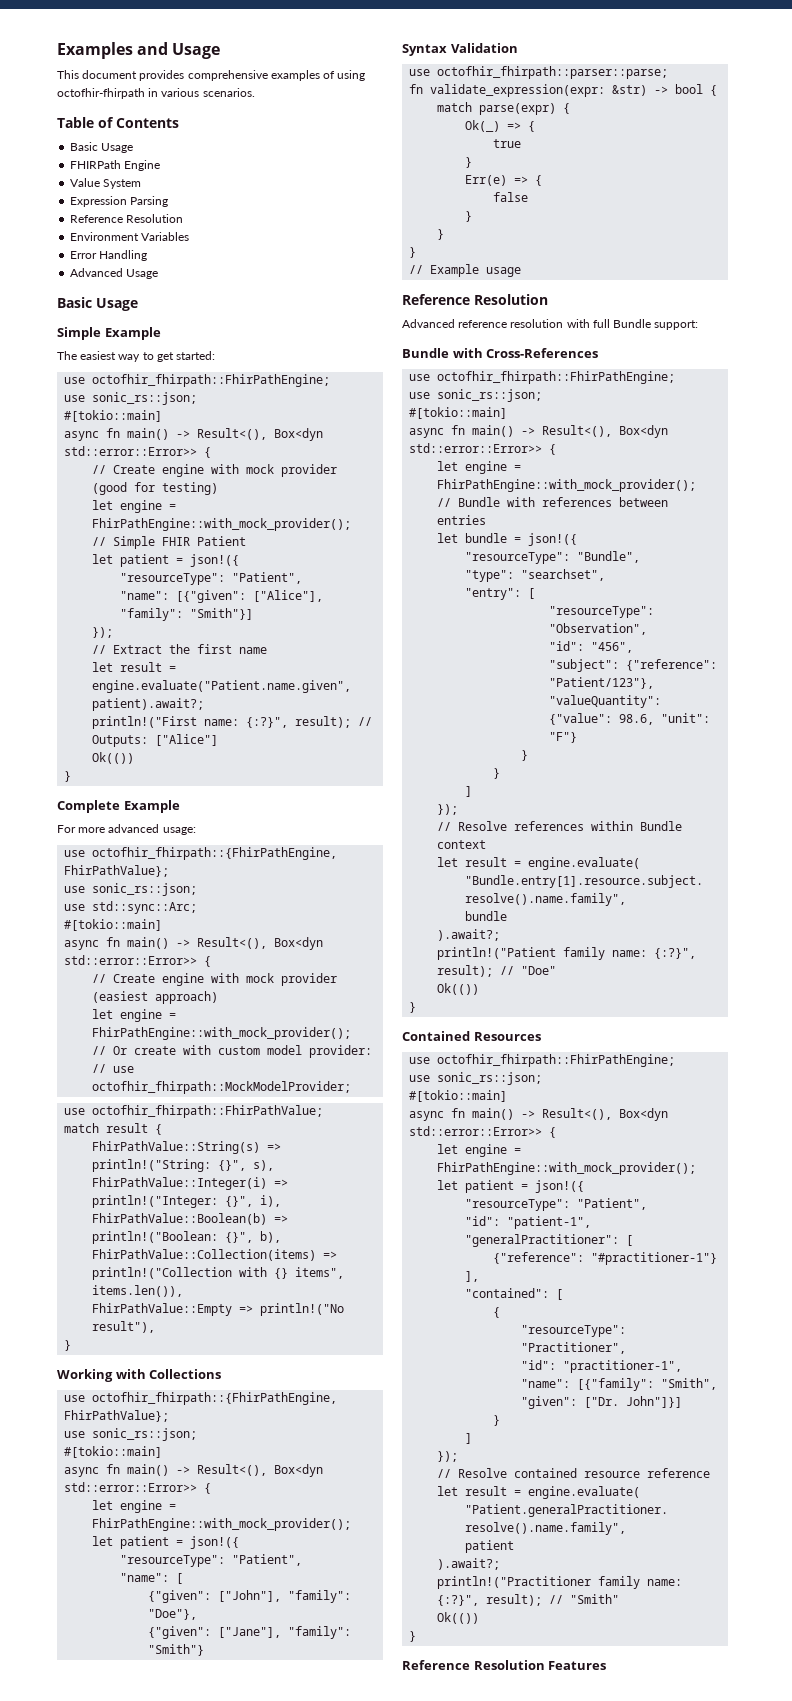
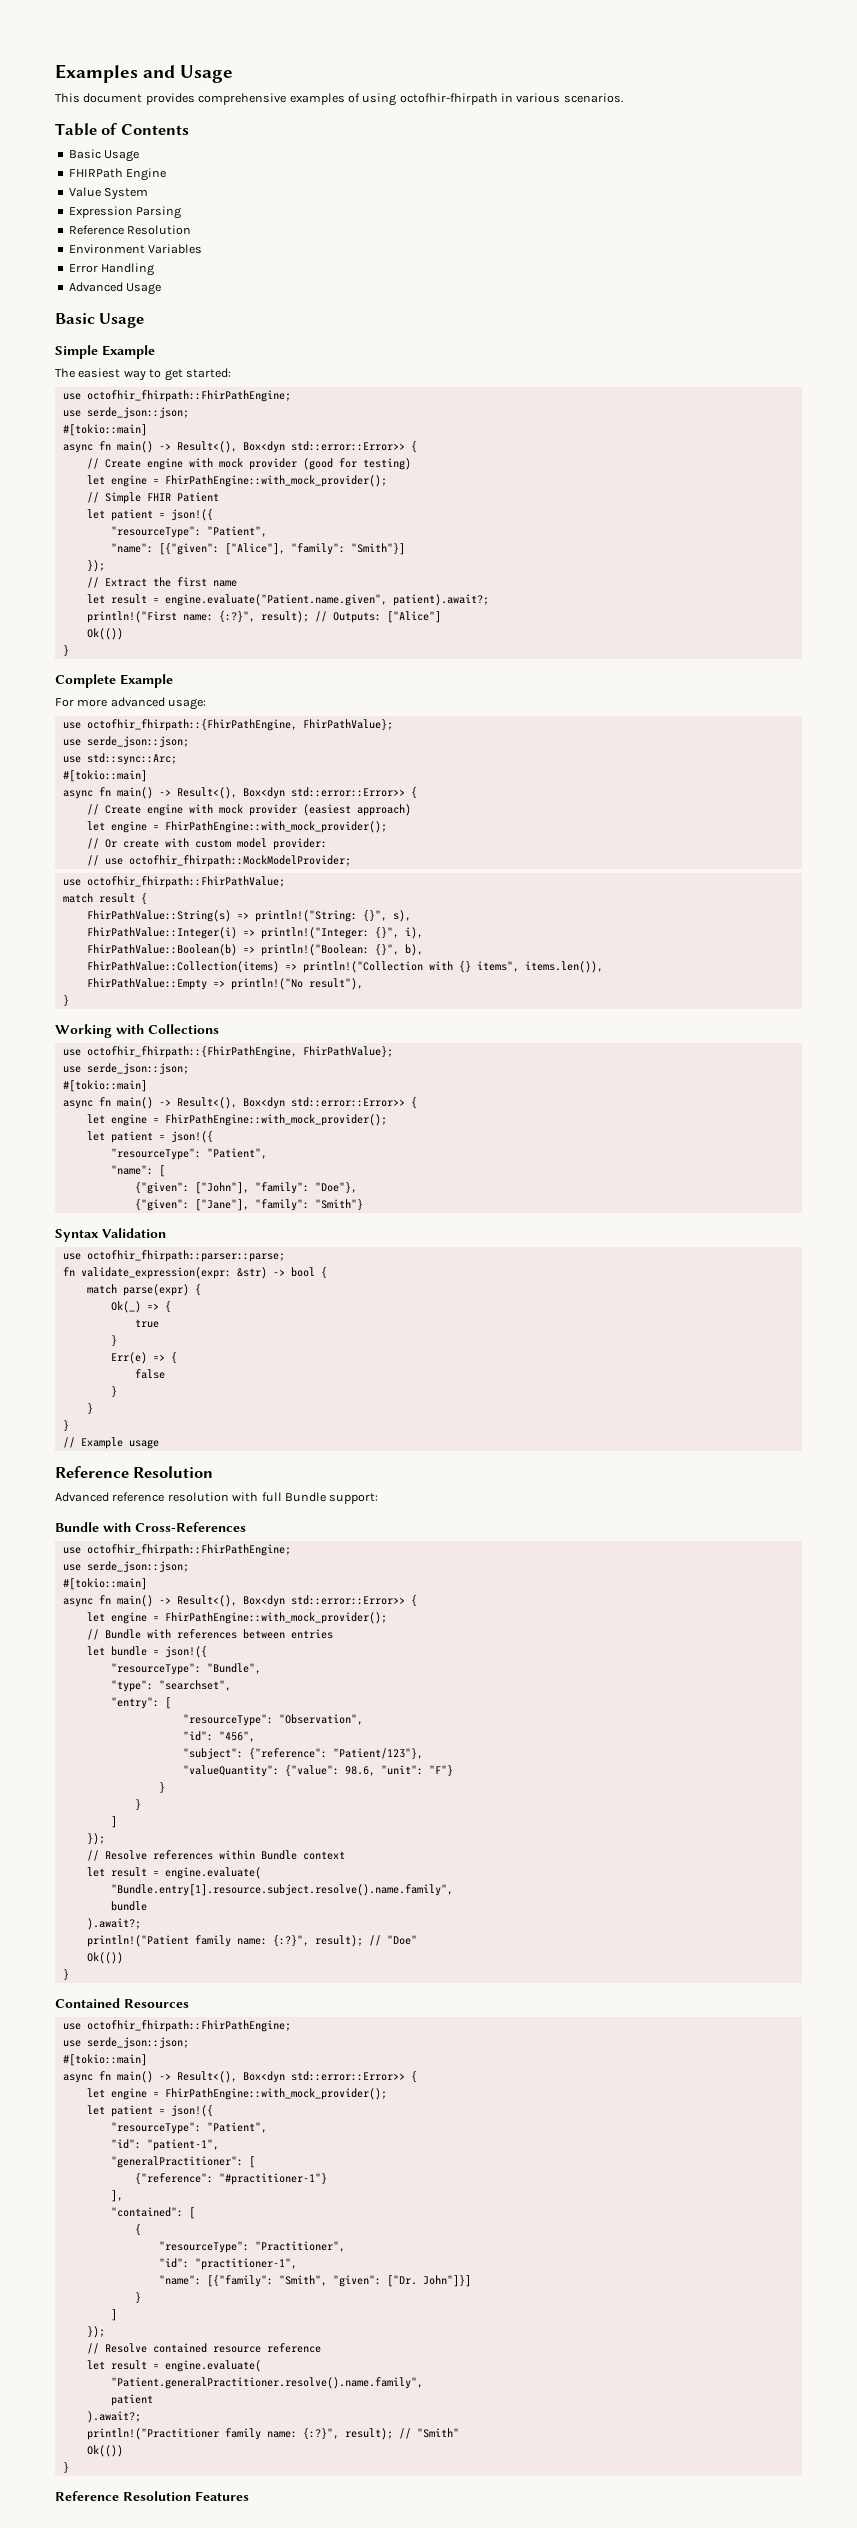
[92,392,198,405] sonic_rs::json; -> [86,407,189,419] serde_json::json;
[92,883,198,896] sonic_rs::json; -> [86,736,189,748] serde_json::json;
[92,1428,198,1441] sonic_rs::json; -> [86,1063,189,1075] serde_json::json;
[437,389,543,402] sonic_rs::json; -> [86,1561,189,1573] serde_json::json;
[437,1072,543,1085] sonic_rs::json; -> [86,2037,189,2049] serde_json::json;

